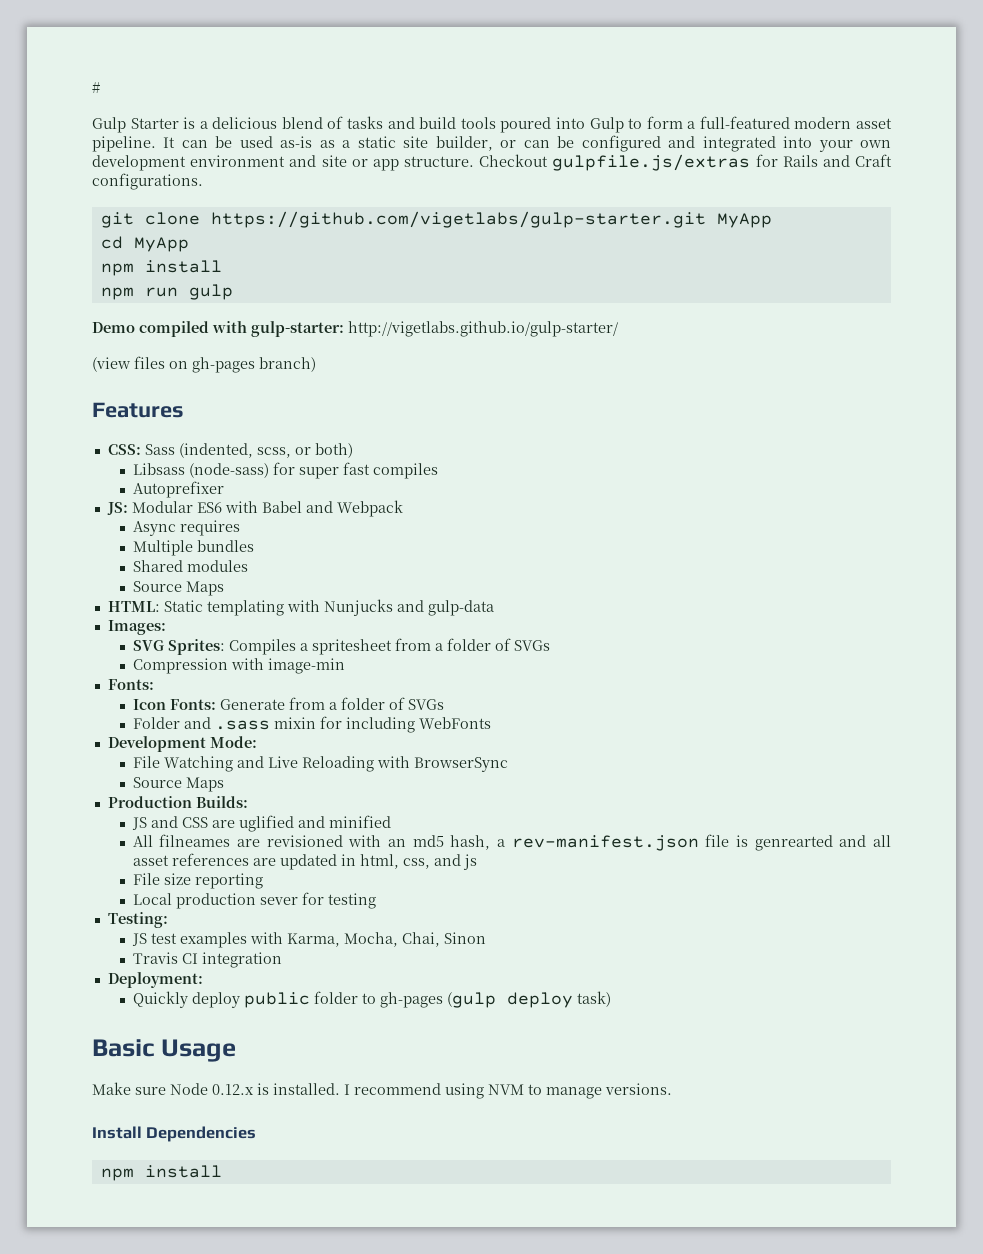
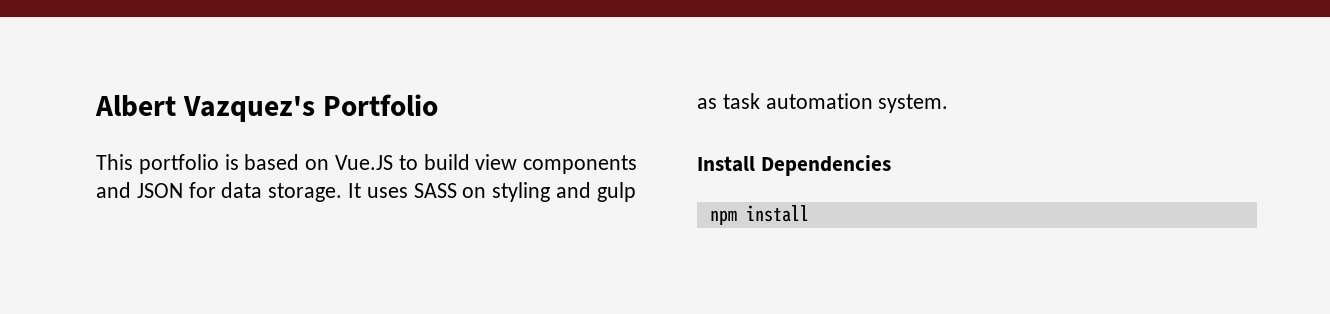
[92,82,100,93] [92,116,892,133] [92,135,892,152] [92,154,892,171] [92,173,203,190] [100,211,772,228] [100,236,189,252] [100,260,222,276] [100,284,233,300] [92,321,618,337] [92,356,316,373] [92,402,184,418] [107,443,353,458] [132,462,438,479] [132,481,224,498] [106,500,403,517] [132,520,240,536] [132,540,254,556] [132,560,248,572] [132,581,224,596] [107,599,494,616] [107,620,166,635] [132,638,550,655] [132,658,345,674] [107,679,154,690] [132,697,444,710] [132,716,491,733] [107,736,257,752] [132,756,508,772] [132,777,224,792] [107,796,248,808] [131,815,391,832] [132,834,892,851] [132,853,477,870] [132,873,263,889] [132,892,376,909] [107,912,168,928] [131,932,486,948] [132,952,282,968] [107,972,203,988] [132,991,611,1008] [92,1039,236,1062] [92,1082,672,1099] # // Gulp Starter is a delicious blend of tasks and build tools poured into Gulp to form a full-featured modern asset pipeline. It can be used as-is as a static site builder, or can be configured and integrated into your own development environment and site or app structure. Checkout gulpfile.js/extras for Rails and Craft configurations. // git clone https://github.com/vigetlabs/gulp-starter.git MyApp // cd MyApp // npm install // npm run gulp // Demo compiled with gulp-starter: http://vigetlabs.github.io/gulp-starter/ // (view files on gh-pages branch) // Features // CSS: Sass (indented, scss, or both) // Libsass (node-sass) for super fast compiles // Autoprefixer // JS: Modular ES6 with Babel and Webpack // Async requires // Multiple bundles // Shared modules // Source Maps // HTML: Static templating with Nunjucks and gulp-data // Images: // SVG Sprites: Compiles a spritesheet from a folder of SVGs // Compression with image-min // Fonts: // Icon Fonts: Generate from a folder of SVGs // Folder and .sass mixin for including WebFonts // Development Mode: // File Watching and Live Reloading with BrowserSync // Source Maps // Production Builds: // JS and CSS are uglified and minified // All filneames are revisioned with an md5 hash, a rev-manifest.json file is genrearted and all asset references are updated in html, css, and js // File size reporting // Local production sever for testing // Testing: // JS test examples with Karma, Mocha, Chai, Sinon // Travis CI integration // Deployment: // Quickly deploy public folder to gh-pages (gulp deploy task) // Basic Usage // Make sure Node 0.12.x is installed. I recommend using NVM to manage versions. -> [95,94,438,122] [96,154,638,174] [96,182,636,202] [697,93,949,113] Albert Vazquez's Portfolio // This portfolio is based on Vue.JS to build view components and JSON for data storage. It uses SASS on styling and gulp as task automation system.

